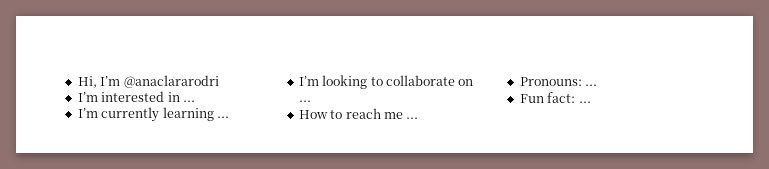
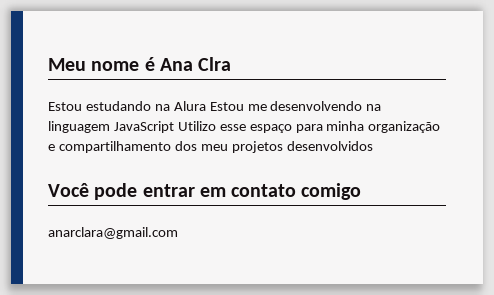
[77,75,219,88] [77,91,195,102] [77,107,229,122] [298,75,474,89] [298,100,311,102] [298,108,419,119] [519,77,598,86] [519,92,591,103] Hi, I’m @anaclararodri // I’m interested in ... // I’m currently learning ... // I’m looking to collaborate on ... // How to reach me ... // Pronouns: ... // Fun fact: ... -> [48,57,232,71] [48,101,382,111] [48,121,441,133] [48,141,373,153] [48,183,362,200] [48,227,178,239] Meu nome é Ana Clra // Estou estudando na Alura Estou me desenvolvendo na linguagem JavaScript Utilizo esse espaço para minha organização e compartilhamento dos meu projetos desenvolvidos // Você pode entrar em contato comigo // anarclara@gmail.com

